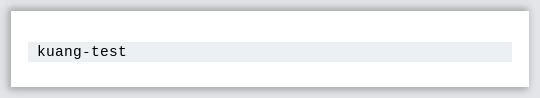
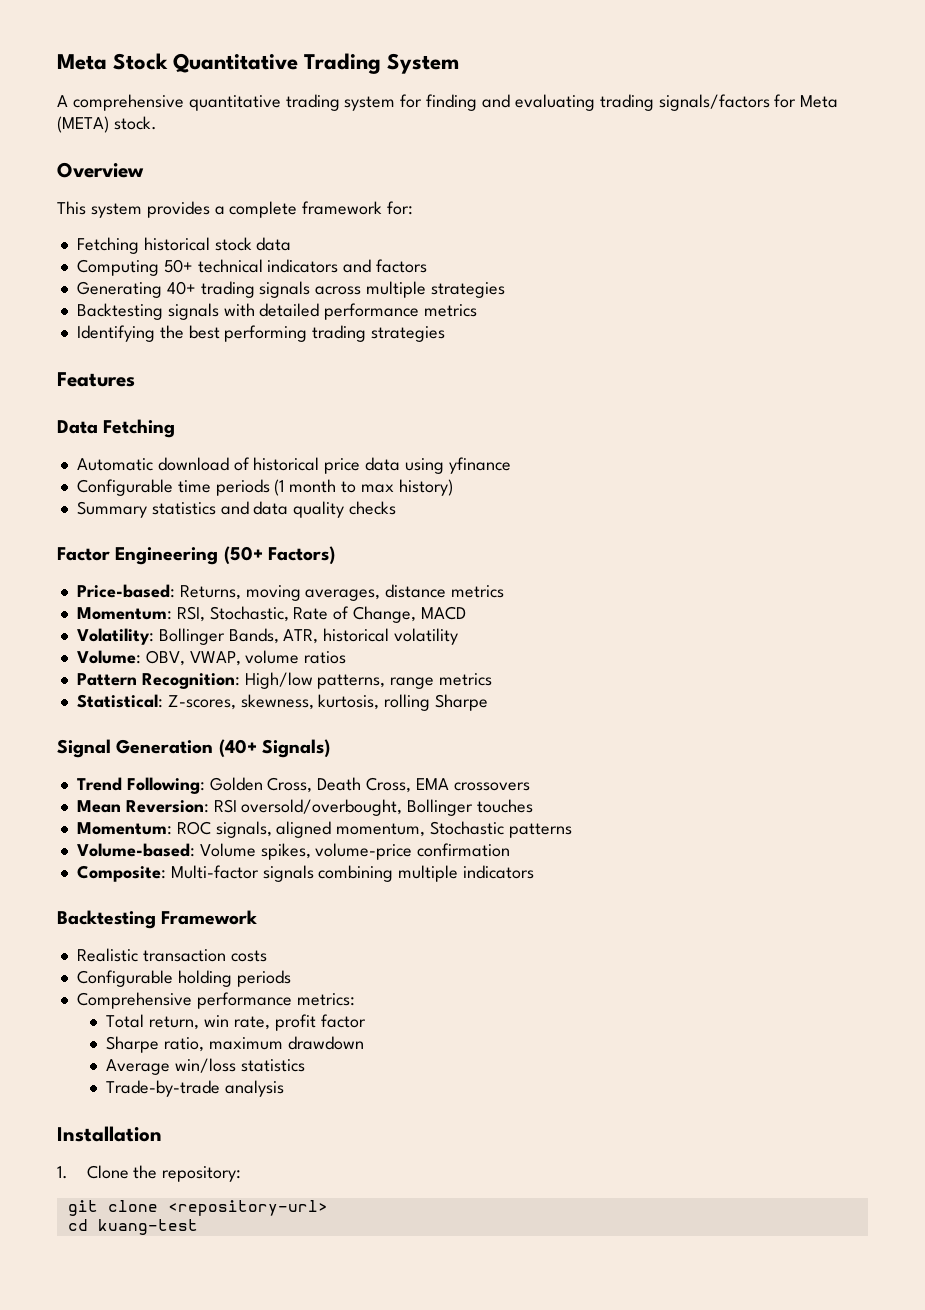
(36, 52) none -> [57,53,460,74] [57,94,839,111] [57,116,157,133] [57,162,144,178] [57,201,414,218] [76,237,292,254] [76,259,428,276] [76,281,505,298] [76,303,478,320] [76,325,446,342] [57,372,135,387] [57,419,176,438] [76,457,511,474] [76,479,453,496] [76,501,397,518] [57,546,335,565] [76,584,505,601] [76,606,466,623] [76,628,459,645] [76,650,347,666] [76,672,493,689] [76,694,489,711] [57,739,330,758] [76,777,530,794] [76,799,534,816] [76,821,572,838] [76,843,511,860] [76,865,535,882] [57,910,258,929] [76,948,267,962] [76,970,291,987] [76,992,355,1009] [106,1014,366,1031] [106,1036,365,1053] [106,1058,306,1075] [106,1080,285,1097] [57,1126,162,1142] [57,1165,242,1182] [67,1200,328,1216] [67,1219,88,1231] Meta Stock Quantitative Trading System // A comprehensive quantitative trading system for finding and evaluating trading signals/factors for Meta (META) stock. // Overview // This system provides a complete framework for: // Fetching historical stock data // Computing 50+ technical indicators and factors // Generating 40+ trading signals across multiple strategies // Backtesting signals with detailed performance metrics // Identifying the best performing trading strategies // Features // Data Fetching // Automatic download of historical price data using yfinance // Configurable time periods (1 month to max history) // Summary statistics and data quality checks // Factor Engineering (50+ Factors) // Price-based: Returns, moving averages, distance metrics // Momentum: RSI, Stochastic, Rate of Change, MACD // Volatility: Bollinger Bands, ATR, historical volatility // Volume: OBV, VWAP, volume ratios // Pattern Recognition: High/low patterns, range metrics // Statistical: Z-scores, skewness, kurtosis, rolling Sharpe // Signal Generation (40+ Signals) // Trend Following: Golden Cross, Death Cross, EMA crossovers // Mean Reversion: RSI oversold/overbought, Bollinger touches // Momentum: ROC signals, aligned momentum, Stochastic patterns // Volume-based: Volume spikes, volume-price confirmation // Composite: Multi-factor signals combining multiple indicators // Backtesting Framework // Realistic transaction costs // Configurable holding periods // Comprehensive performance metrics: // Total return, win rate, profit factor // Sharpe ratio, maximum drawdown // Average win/loss statistics // Trade-by-trade analysis // Installation // 1. Clone the repository: // git clone <repository-url> // cd

